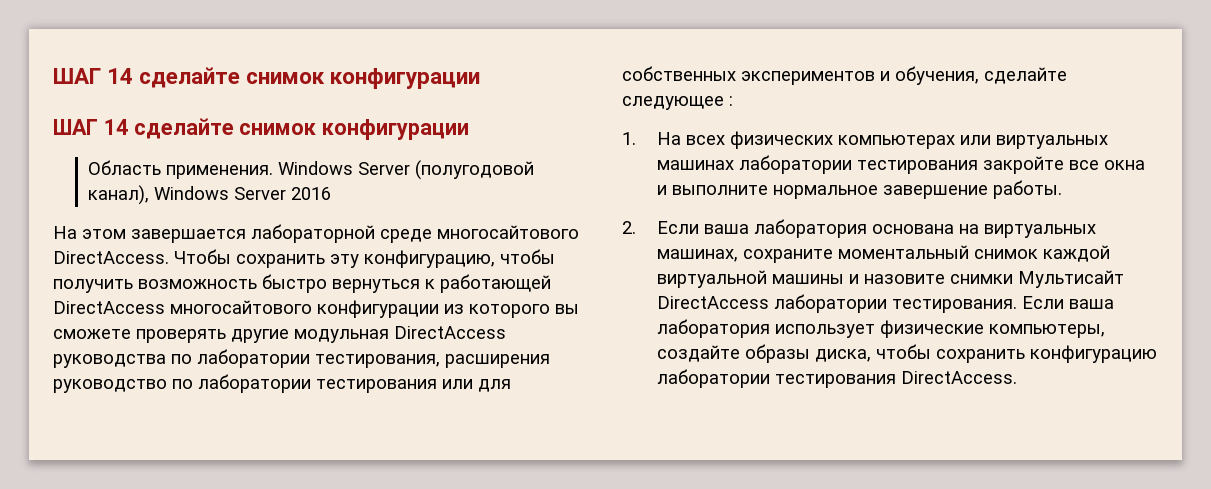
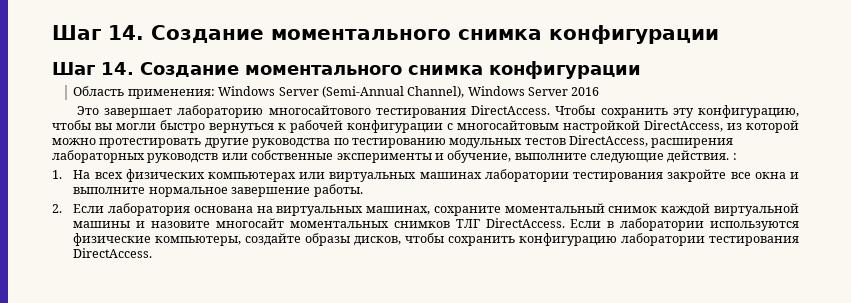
[53,67,481,89] [53,118,317,139] ШАГ 14 сделайте снимок конфигурации // ШАГ 14 сделайте снимок -> [52,25,719,44] [52,62,483,77] Шаг 14. Создание моментального снимка конфигурации // Шаг 14. Создание моментального снимка
[166,160,535,180] [88,185,150,205] применения. Windows Server (полугодовой канал), -> [127,86,465,99] применения: Windows Server (Semi-Annual Channel),
[53,224,579,243] На этом завершается лабораторной среде многосайтового -> [76,105,466,118] Это завершает лабораторию многосайтового тестирования
[53,279,257,293] получить возможность -> [95,123,156,130] вы могли
[440,274,551,293] [53,300,579,318] [53,326,506,343] [53,349,550,368] [53,374,511,393] [622,66,1067,85] [622,96,724,110] работающей DirectAccess многосайтового конфигурации из которого вы сможете проверять другие модульная DirectAccess руководства по лаборатории тестирования, расширения руководство по лаборатории тестирования или для собственных экспериментов и обучения, сделайте следующее -> [290,120,799,133] [52,135,734,148] [52,150,730,163] рабочей конфигурации с многосайтовым настройкой DirectAccess, из которой можно протестировать другие руководства по тестированию модульных тестов DirectAccess, расширения лабораторных руководств или собственные эксперименты и обучение, выполните следующие действия.
[704,224,750,234] ваша -> (105, 208) none
[950,270,1125,288] [657,294,1115,313] [657,319,876,338] снимки Мультисайт DirectAccess лаборатории тестирования. Если ваша лаборатория использует -> [216,218,799,231] многосайт моментальных снимков ТЛГ DirectAccess. Если в лаборатории используются
[815,349,872,362] диска, -> [354,236,402,246] дисков,

